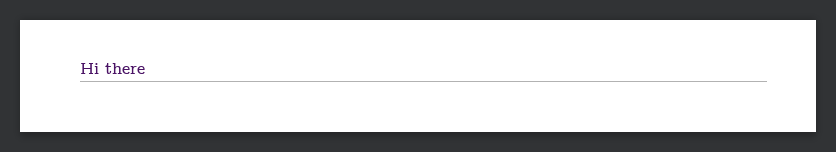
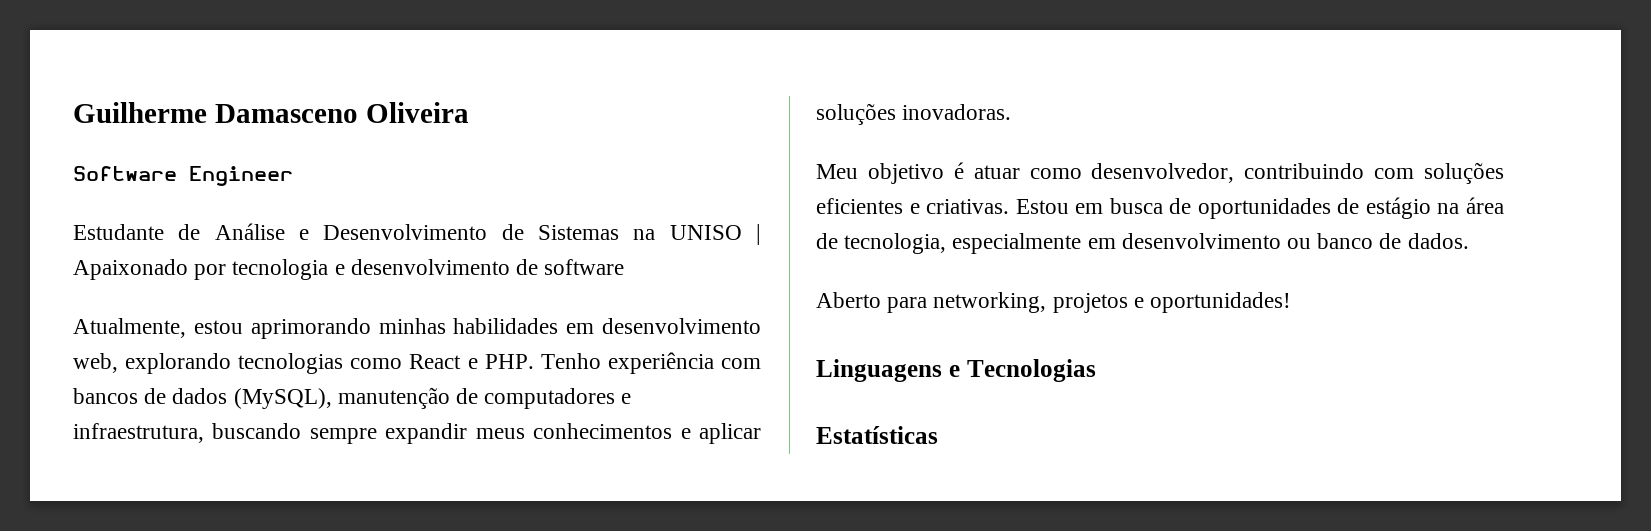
[80,63,145,74] Hi there -> [73,102,469,123] [73,166,293,186] [73,223,762,245] [73,259,625,280] [73,318,761,339] [73,352,761,374] [73,387,632,409] [73,423,761,444] [816,103,1012,125] [816,162,1504,184] [816,197,1504,219] [816,233,1469,254] [816,292,1292,313] [816,359,1096,382] [816,426,938,444] Guilherme Damasceno Oliveira // Software Engineer // Estudante de Análise e Desenvolvimento de Sistemas na UNISO | Apaixonado por tecnologia e desenvolvimento de software // Atualmente, estou aprimorando minhas habilidades em desenvolvimento web, explorando tecnologias como React e PHP. Tenho experiência com bancos de dados (MySQL), manutenção de computadores e infraestrutura, buscando sempre expandir meus conhecimentos e aplicar soluções inovadoras. // Meu objetivo é atuar como desenvolvedor, contribuindo com soluções eficientes e criativas. Estou em busca de oportunidades de estágio na área de tecnologia, especialmente em desenvolvimento ou banco de dados. // Aberto para networking, projetos e oportunidades! // Linguagens e Tecnologias // Estatísticas

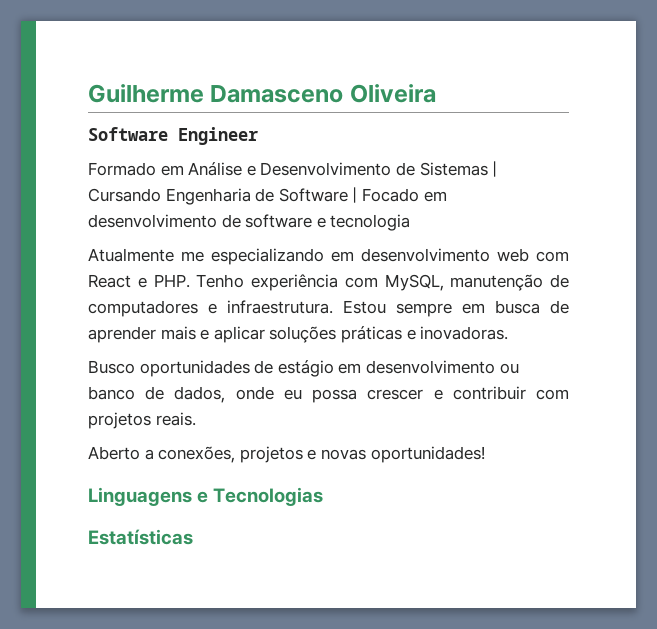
[73,224,201,240] Estudante de -> [88,162,184,176] Formado em
[633,224,762,245] [73,259,625,280] [73,318,761,339] [73,353,403,374] na UNISO | Apaixonado por tecnologia e desenvolvimento de software // Atualmente, estou aprimorando minhas habilidades em desenvolvimento web, explorando tecnologias como -> [492,161,498,177] [88,187,447,205] [88,214,411,231] [88,248,569,265] | Cursando Engenharia de Software | Focado em desenvolvimento de software e tecnologia // Atualmente me especializando em desenvolvimento web com
[73,387,632,409] [73,423,673,444] bancos de dados (MySQL), manutenção de computadores e infraestrutura, buscando sempre expandir meus conhecimentos -> [384,274,569,291] [88,300,569,317] [88,326,196,343] MySQL, manutenção de computadores e infraestrutura. Estou sempre em busca de aprender mais
(896, 114) none -> [340,326,416,343] práticas e
[816,162,1504,184] [816,197,1504,219] [816,233,1082,254] Meu objetivo é atuar como desenvolvedor, contribuindo com soluções eficientes e criativas. Estou em busca de oportunidades de estágio na área de tecnologia, especialmente -> [88,360,334,377] Busco oportunidades de estágio
[1407,233,1469,249] dados. -> [174,386,569,403] [88,412,196,429] dados, onde eu possa crescer e contribuir com projetos reais.
[887,292,1047,313] para networking, -> [144,446,236,463] a conexões,
(1144, 302) none -> [320,449,366,460] novas

